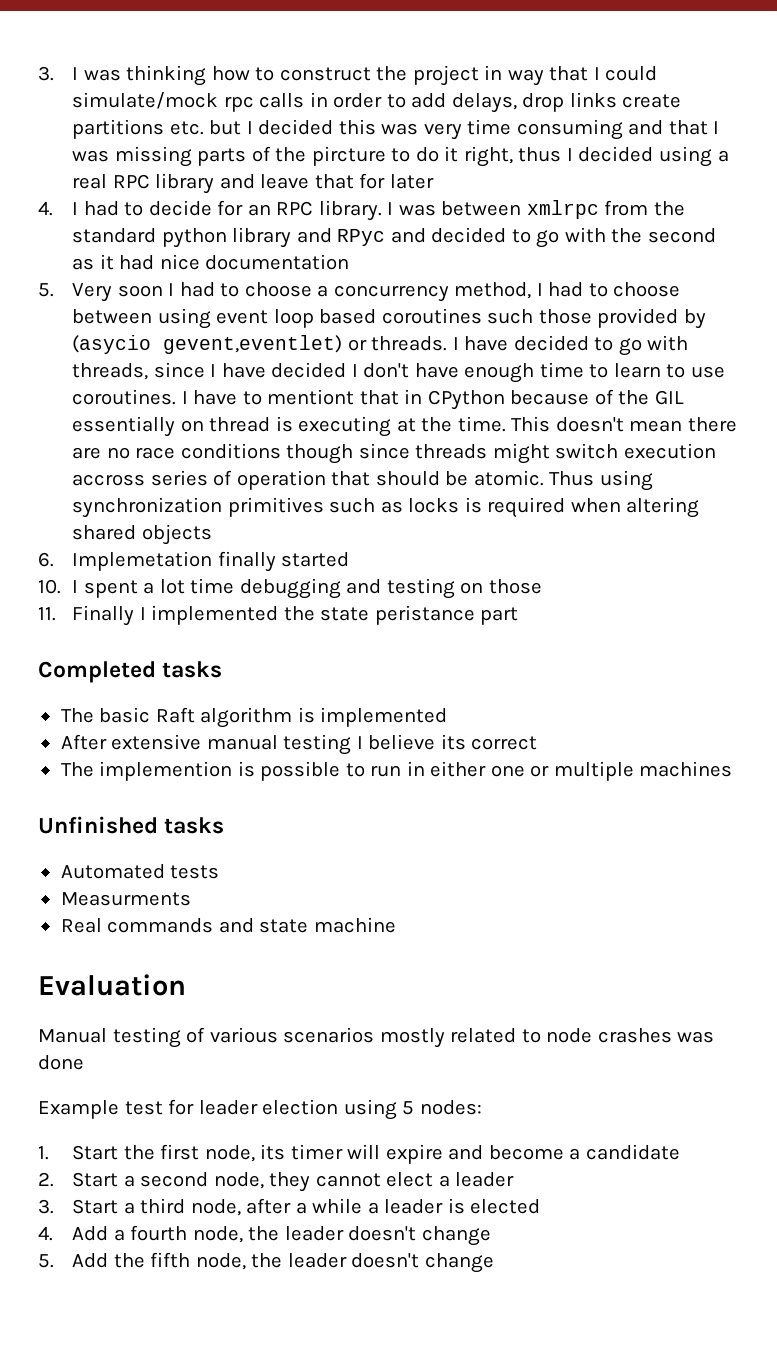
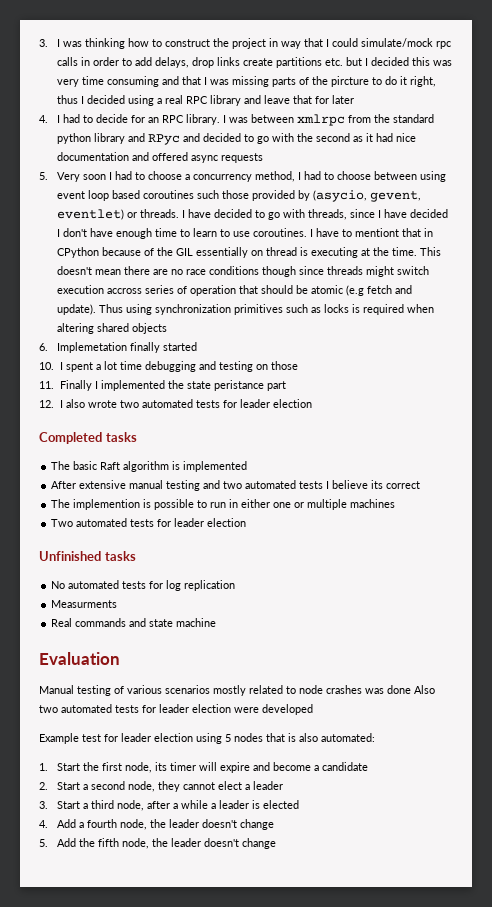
(350, 262) none -> [131,152,263,163] and offered async requests
[72,335,343,354] (asycio gevent,eventlet) -> [312,190,421,202] [56,209,124,220] (asycio, gevent, eventlet)
[473,470,544,486] atomic. -> [310,285,412,296] [56,304,96,315] atomic (e.g fetch and update).
(519, 616) none -> [39,399,312,408] // 12. I also wrote two automated tests for leader election
(352, 744) none -> [203,480,324,489] and two automated tests
(733, 769) none -> [51,518,247,527] // Two automated tests for leader election
[60,864,220,879] Automated tests -> [51,580,236,591] No automated tests for log replication
(84, 1062) none -> [414,685,435,694] [39,704,313,715] Also two automated tests for leader election were developed
[419,1100,482,1115] nodes: -> [234,733,375,742] nodes that is also automated:

